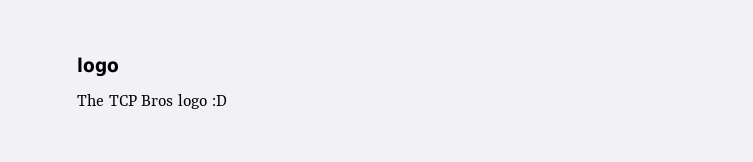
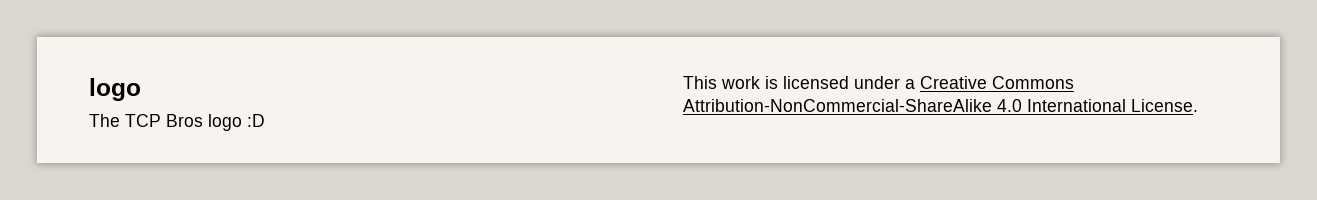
(227, 100) none -> [683,76,1074,89] [683,99,1198,112] // This work is licensed under a Creative Commons Attribution-NonCommercial-ShareAlike 4.0 International License.

